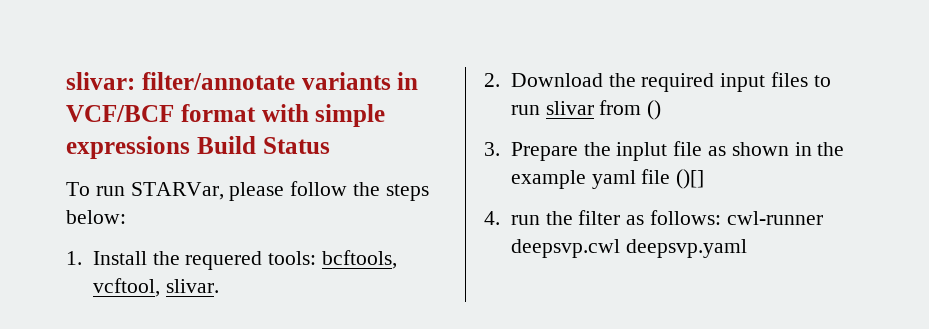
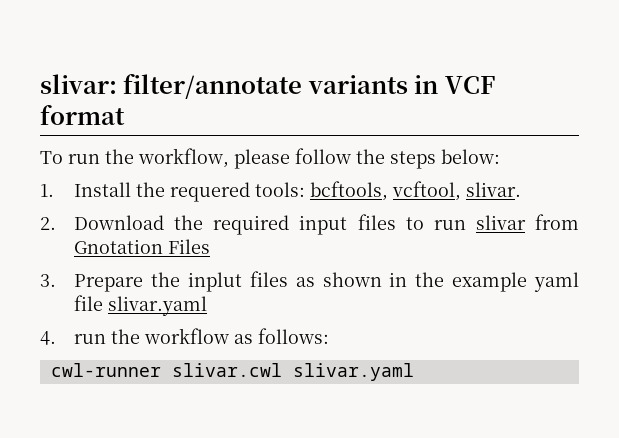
[66,105,174,122] VCF/BCF -> [444,76,496,94] VCF
[261,104,386,127] [66,136,330,159] with simple expressions Build Status -> (125, 114) none
[130,182,224,200] STARVar, -> [105,148,229,168] the workflow,
[647,100,662,120] () -> [74,239,211,254] Gnotation Files
[673,141,703,156] file -> [249,271,288,287] files
[676,169,705,189] ()[] -> [108,296,208,316] slivar.yaml
[578,210,621,225] filter -> [144,328,230,344] workflow
[726,211,823,225] [510,239,747,258] cwl-runner deepsvp.cwl deepsvp.yaml -> [50,363,414,381] // cwl-runner slivar.cwl slivar.yaml

